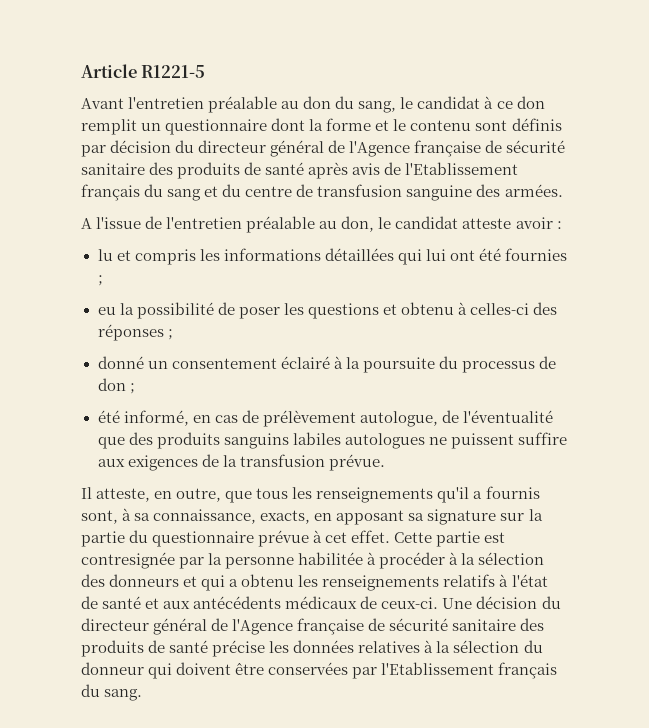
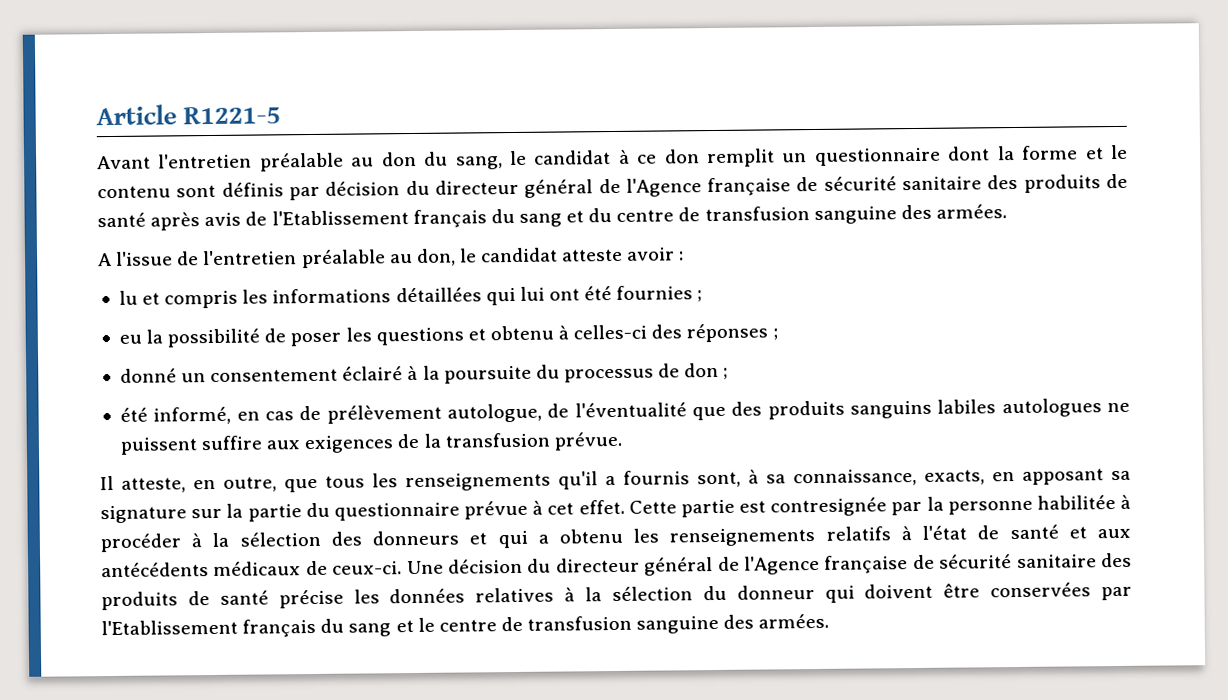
[104,689,143,701] sang. -> [348,613,830,637] sang et le centre de transfusion sanguine des armées.

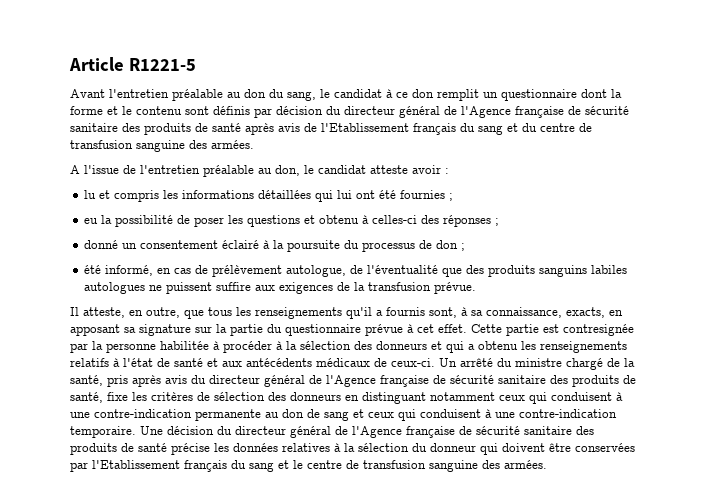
(403, 568) none -> [439,358,635,370] [70,375,636,387] [70,392,623,404] [70,409,617,421] [70,426,136,438] Un arrêté du ministre chargé de la santé, pris après avis du directeur général de l'Agence française de sécurité sanitaire des produits de santé, fixe les critères de sélection des donneurs en distinguant notamment ceux qui conduisent à une contre-indication permanente au don de sang et ceux qui conduisent à une contre-indication temporaire.

